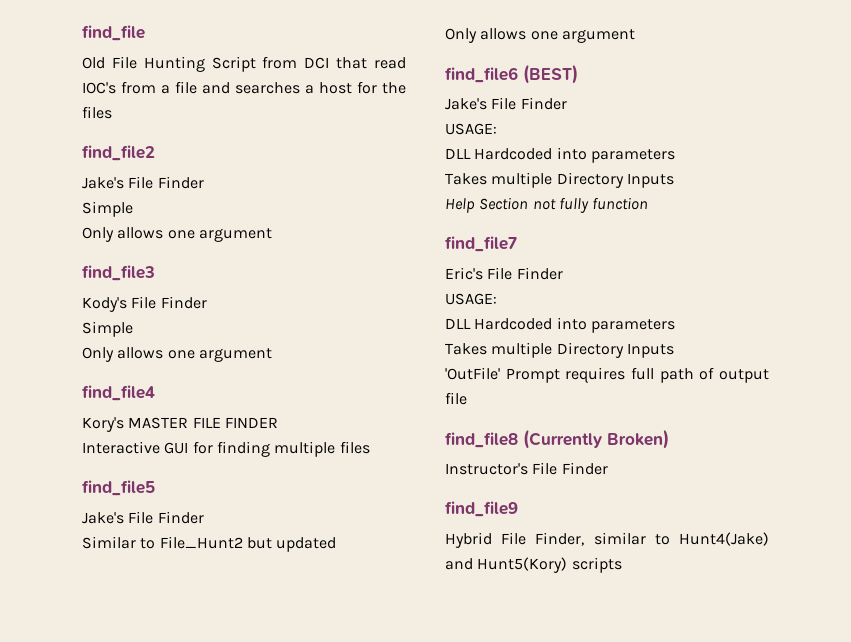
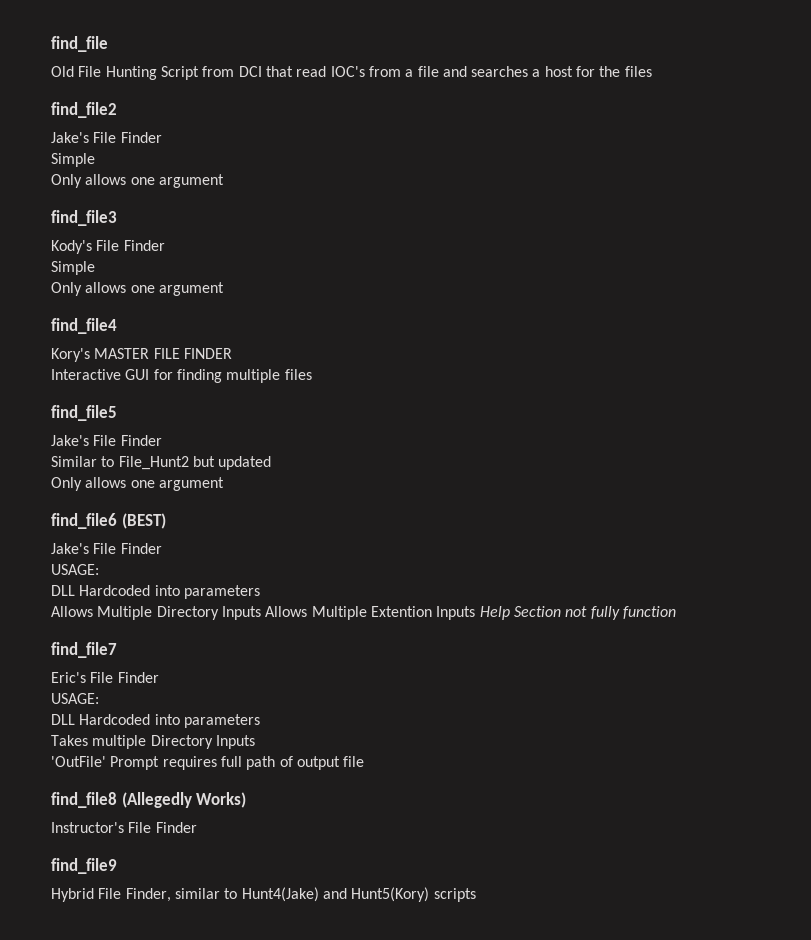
[445,172,674,188] Takes multiple Directory Inputs // -> [51,606,476,620] Allows Multiple Directory Inputs Allows Multiple Extention Inputs
[523,429,669,449] (Currently Broken) -> [121,792,247,808] (Allegedly Works)

